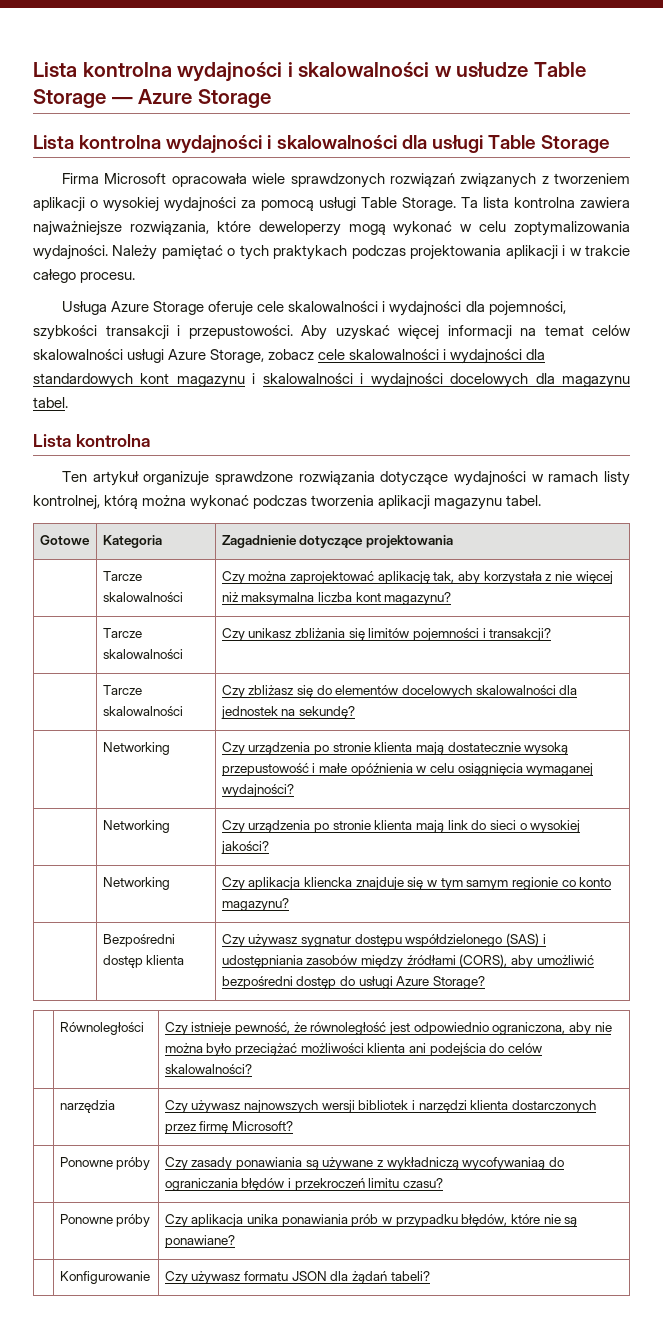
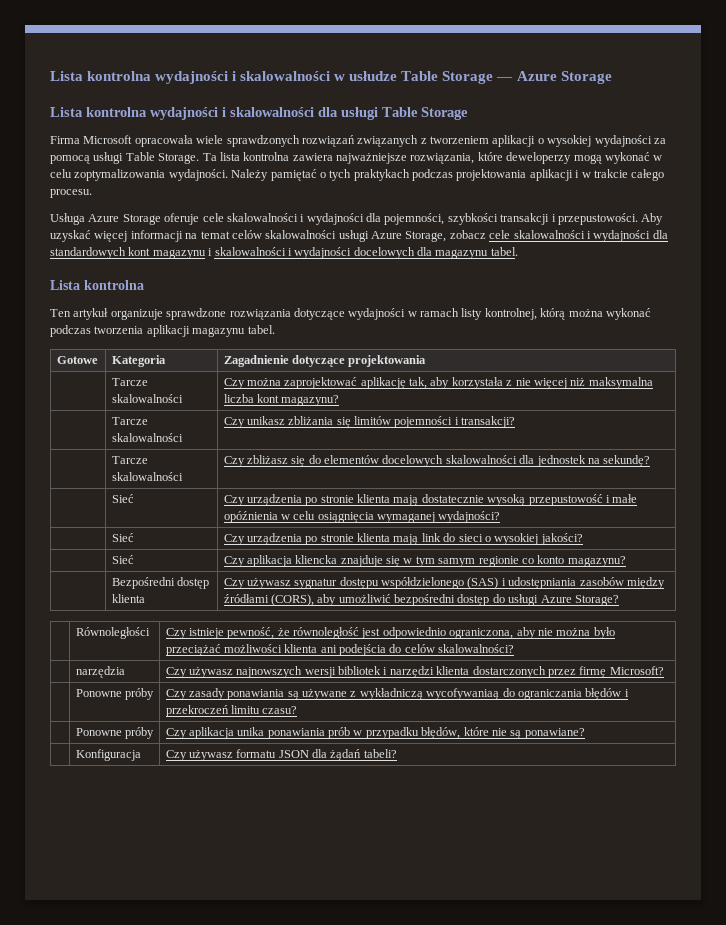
[102,742,170,755] Networking -> [111,494,134,503] Sieć
[102,820,170,833] Networking -> [111,533,134,542] Sieć
[102,877,170,890] Networking -> [111,555,134,564] Sieć
[59,1271,150,1284] Konfigurowanie -> [75,749,141,761] Konfiguracja

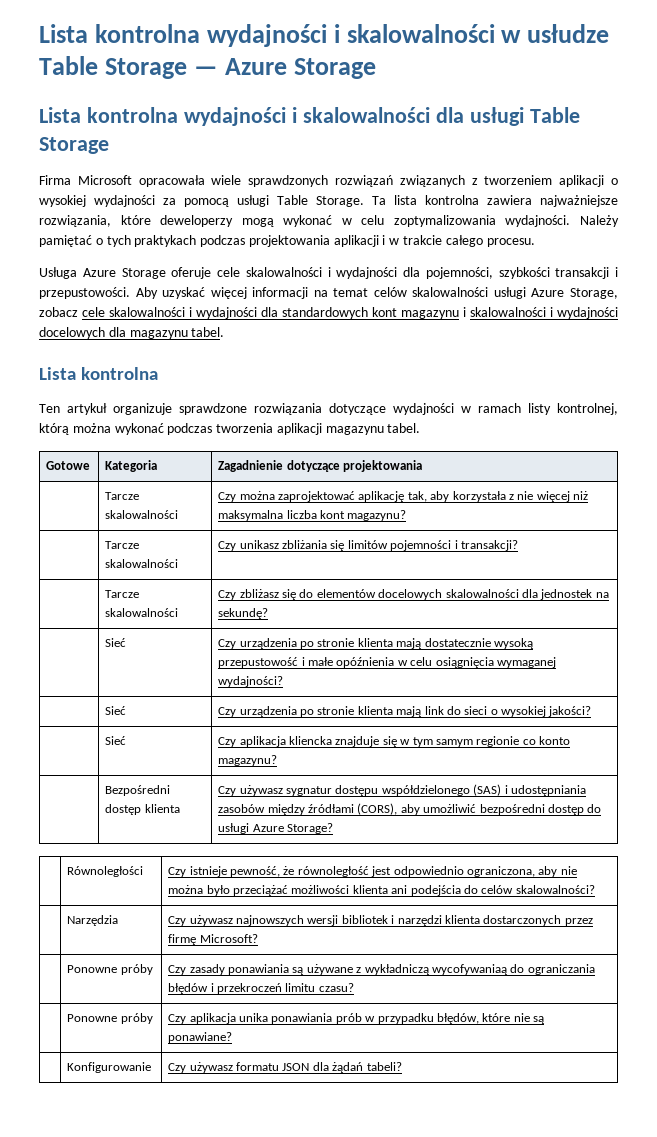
[75,666,125,678] narzędzia -> [67,915,119,926] Narzędzia
[75,749,141,761] Konfiguracja -> [67,1062,152,1073] Konfigurowanie

